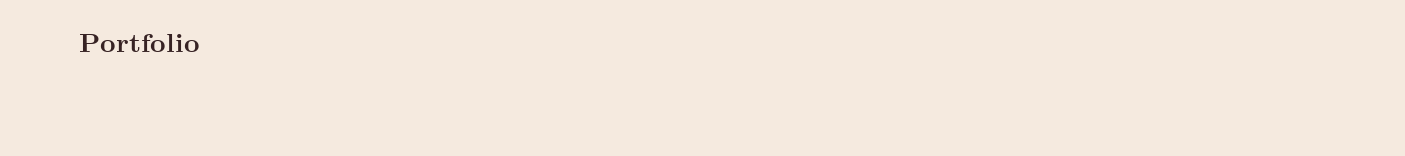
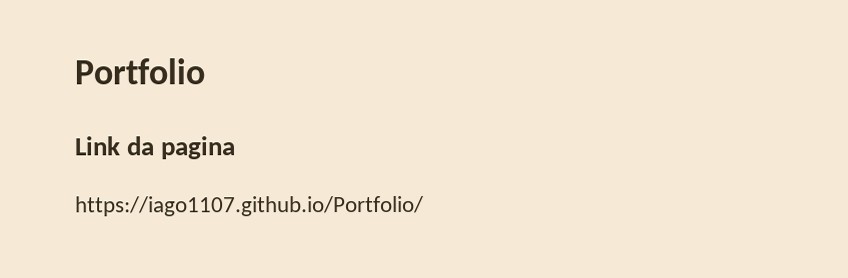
(200, 43) none -> [74,136,237,160] [75,196,424,217] // Link da pagina // https://iago1107.github.io/Portfolio/

